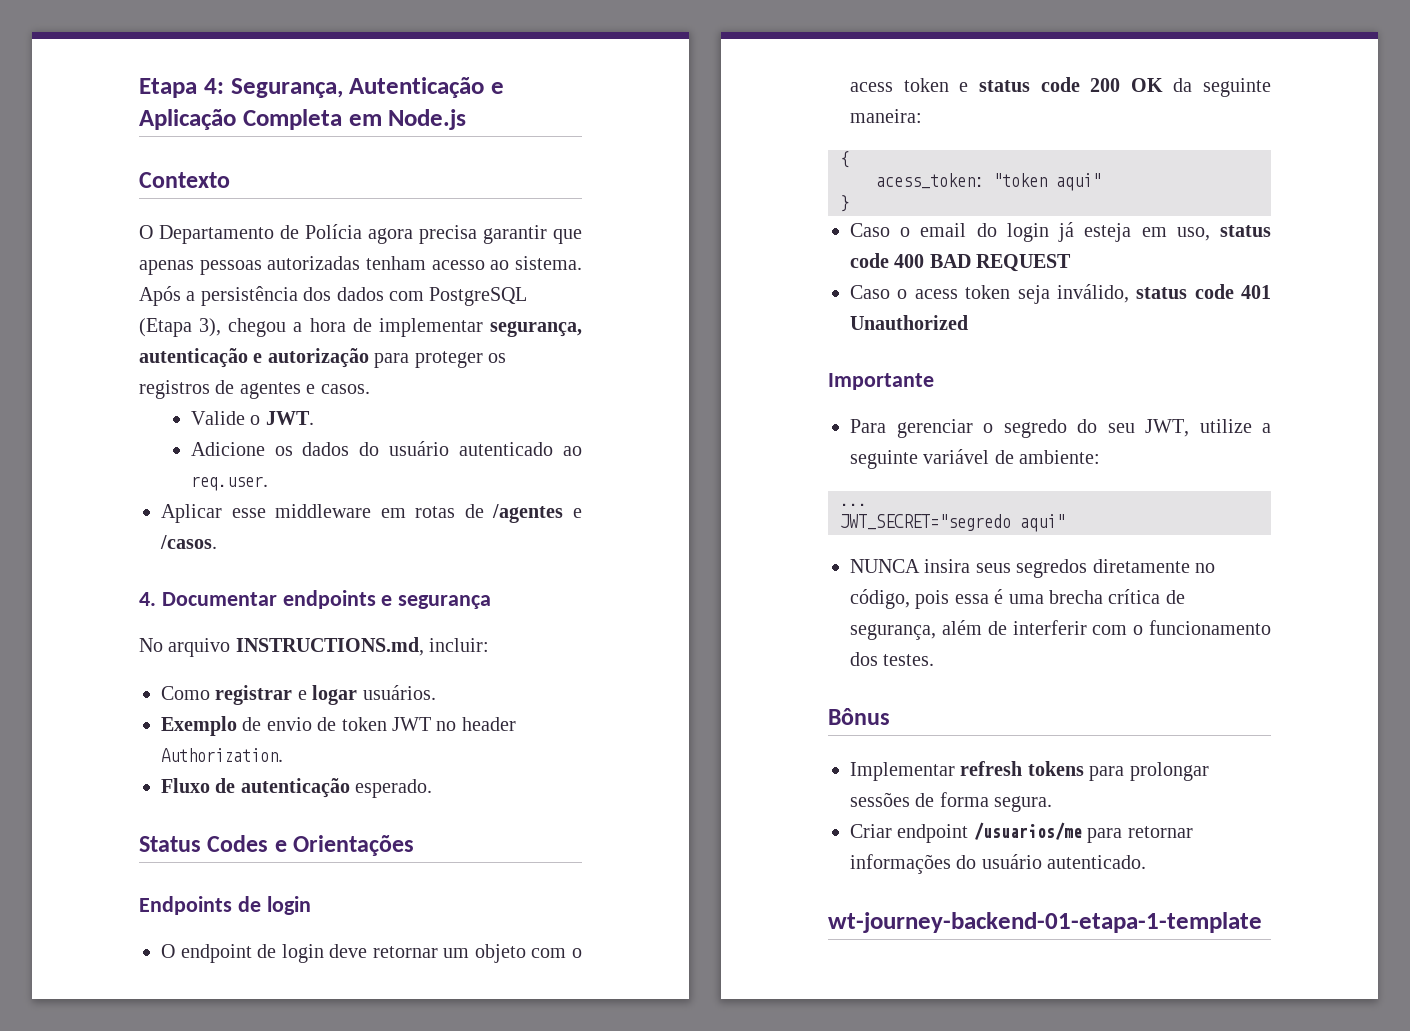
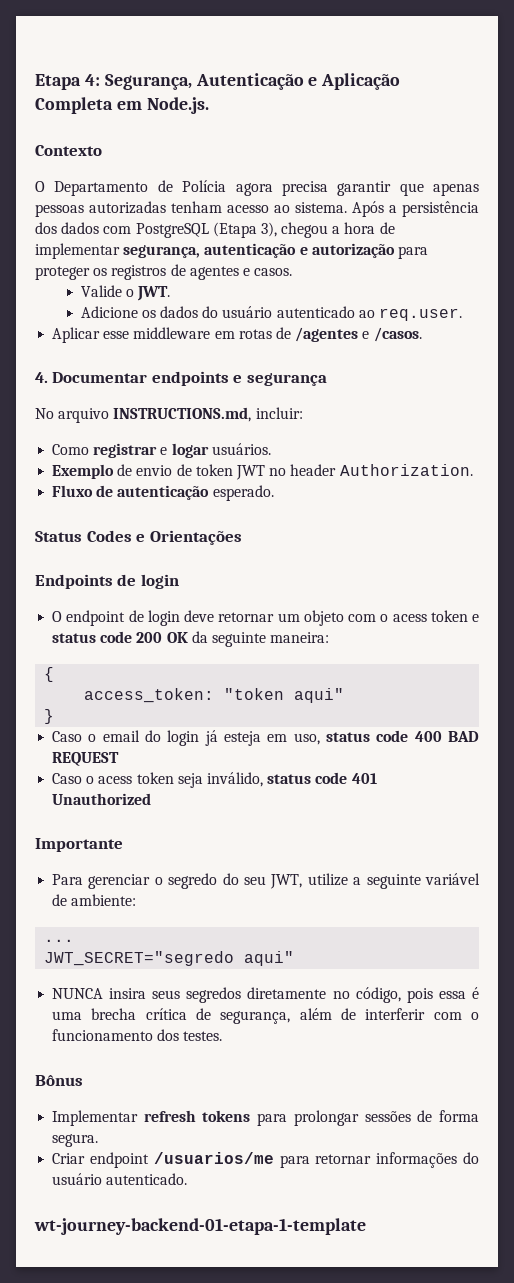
[388,109,467,130] Node.js -> [146,97,209,114] Node.js.
[876,173,984,189] acess_token: -> [84,688,215,703] access_token:

